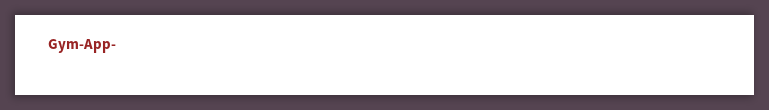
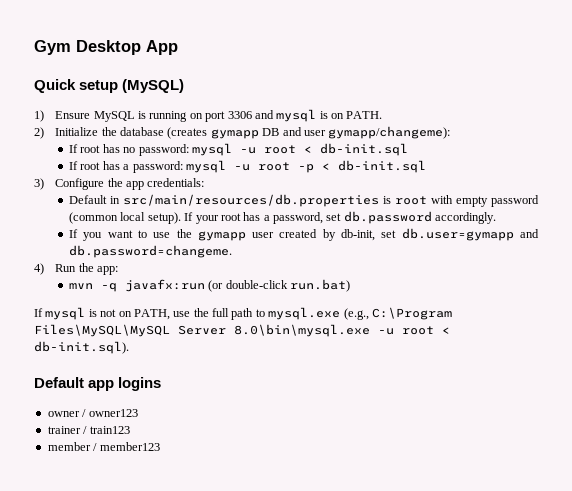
[48,39,116,53] Gym-App- -> [34,40,178,55] [34,79,185,93] [34,109,383,122] [34,126,451,139] [69,143,408,156] [69,160,426,173] [34,178,205,190] [69,194,539,207] [69,211,497,224] [69,228,539,241] [69,245,233,258] [34,263,119,275] [69,279,351,292] [34,307,452,320] [34,324,450,337] [34,341,129,354] [34,377,162,391] [47,409,138,417] [47,426,130,434] [47,442,160,451] Gym Desktop App // Quick setup (MySQL) // 1) Ensure MySQL is running on port 3306 and mysql is on PATH. // 2) Initialize the database (creates gymapp DB and user gymapp/changeme): // If root has no password: mysql -u root < db-init.sql // If root has a password: mysql -u root -p < db-init.sql // 3) Configure the app credentials: // Default in src/main/resources/db.properties is root with empty password (common local setup). If your root has a password, set db.password accordingly. // If you want to use the gymapp user created by db-init, set db.user=gymapp and db.password=changeme. // 4) Run the app: // mvn -q javafx:run (or double-click run.bat) // If mysql is not on PATH, use the full path to mysql.exe (e.g., C:\Program Files\MySQL\MySQL Server 8.0\bin\mysql.exe -u root < db-init.sql). // Default app logins // owner / owner123 // trainer / train123 // member / member123

